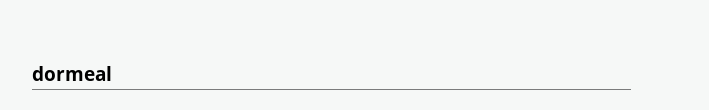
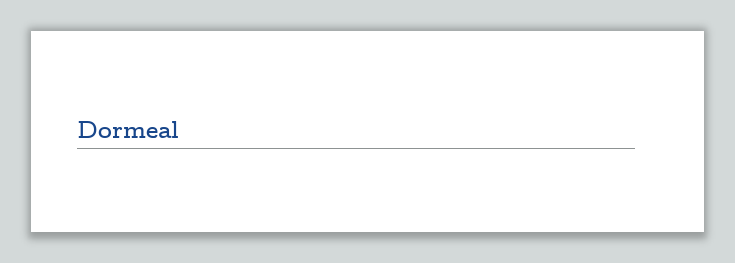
[32,66,112,81] dormeal -> [77,121,179,138] Dormeal

